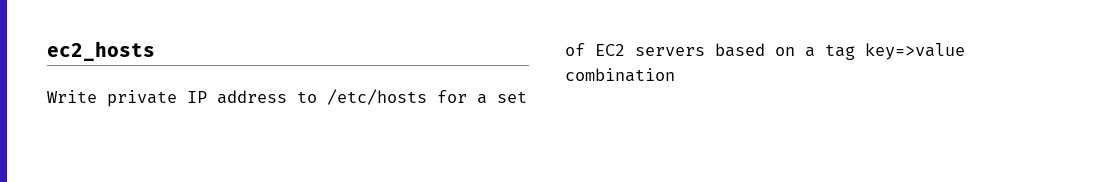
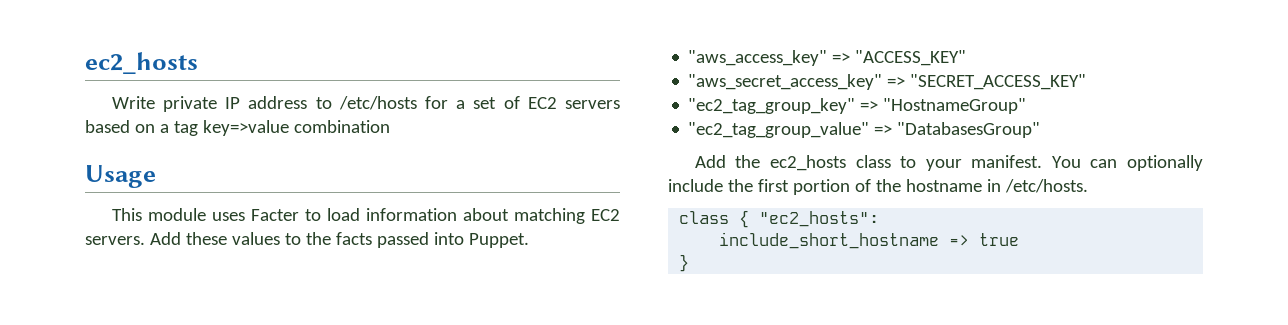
(675, 75) none -> [85,165,156,188] [111,208,620,224] [85,232,529,248] [688,50,967,66] [688,74,1087,90] [688,98,1027,114] [688,122,1041,138] [694,155,1203,171] [668,179,1088,195] [679,210,880,228] [719,232,1020,249] [679,254,690,272] // Usage // This module uses Facter to load information about matching EC2 servers. Add these values to the facts passed into Puppet. // "aws_access_key" => "ACCESS_KEY" // "aws_secret_access_key" => "SECRET_ACCESS_KEY" // "ec2_tag_group_key" => "HostnameGroup" // "ec2_tag_group_value" => "DatabasesGroup" // Add the ec2_hosts class to your manifest. You can optionally include the first portion of the hostname in /etc/hosts. // class { "ec2_hosts": // include_short_hostname => true // }

